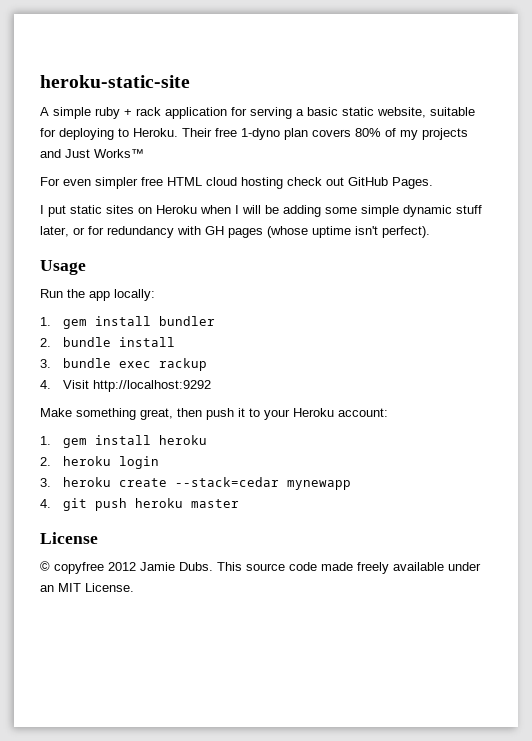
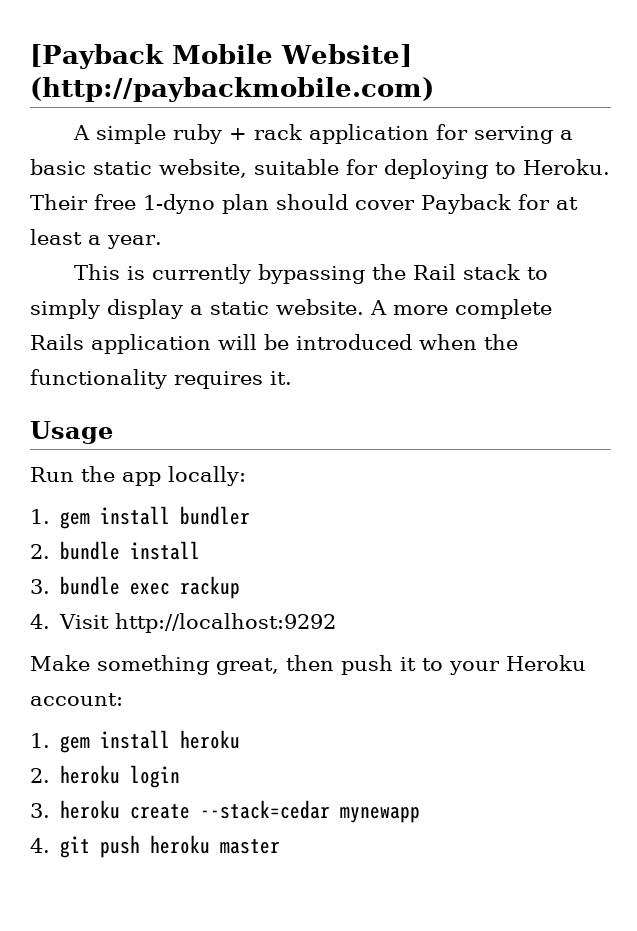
[40,75,190,88] heroku-static-site -> [30,44,412,69] [30,77,434,102] [Payback Mobile Website] (http://paybackmobile.com)
[312,128,468,140] [40,149,144,158] [40,177,433,189] [40,205,482,217] [40,226,430,238] covers 80% of my projects and Just Works™ // For even simpler free HTML cloud hosting check out GitHub Pages. // I put static sites on Heroku when I will be adding some simple dynamic stuff later, or for redundancy with GH pages (whose uptime isn't perfect). -> [276,194,578,214] [30,229,162,249] [73,264,548,284] [30,299,552,319] [30,334,518,354] [30,369,292,389] should cover Payback for at least a year. // This is currently bypassing the Rail stack to simply display a static website. A more complete Rails application will be introduced when the functionality requires it.
[40,532,98,544] [40,561,481,574] [40,583,134,592] // License // © copyfree 2012 Jamie Dubs. This source code made freely available under an MIT License. -> (281, 846) none

